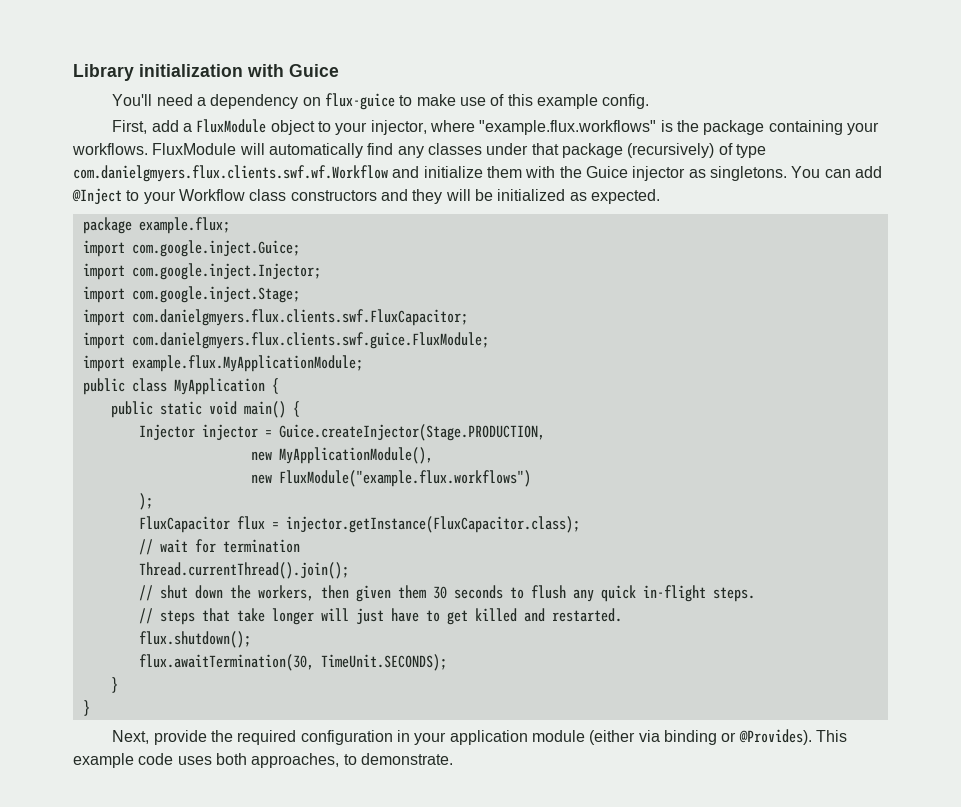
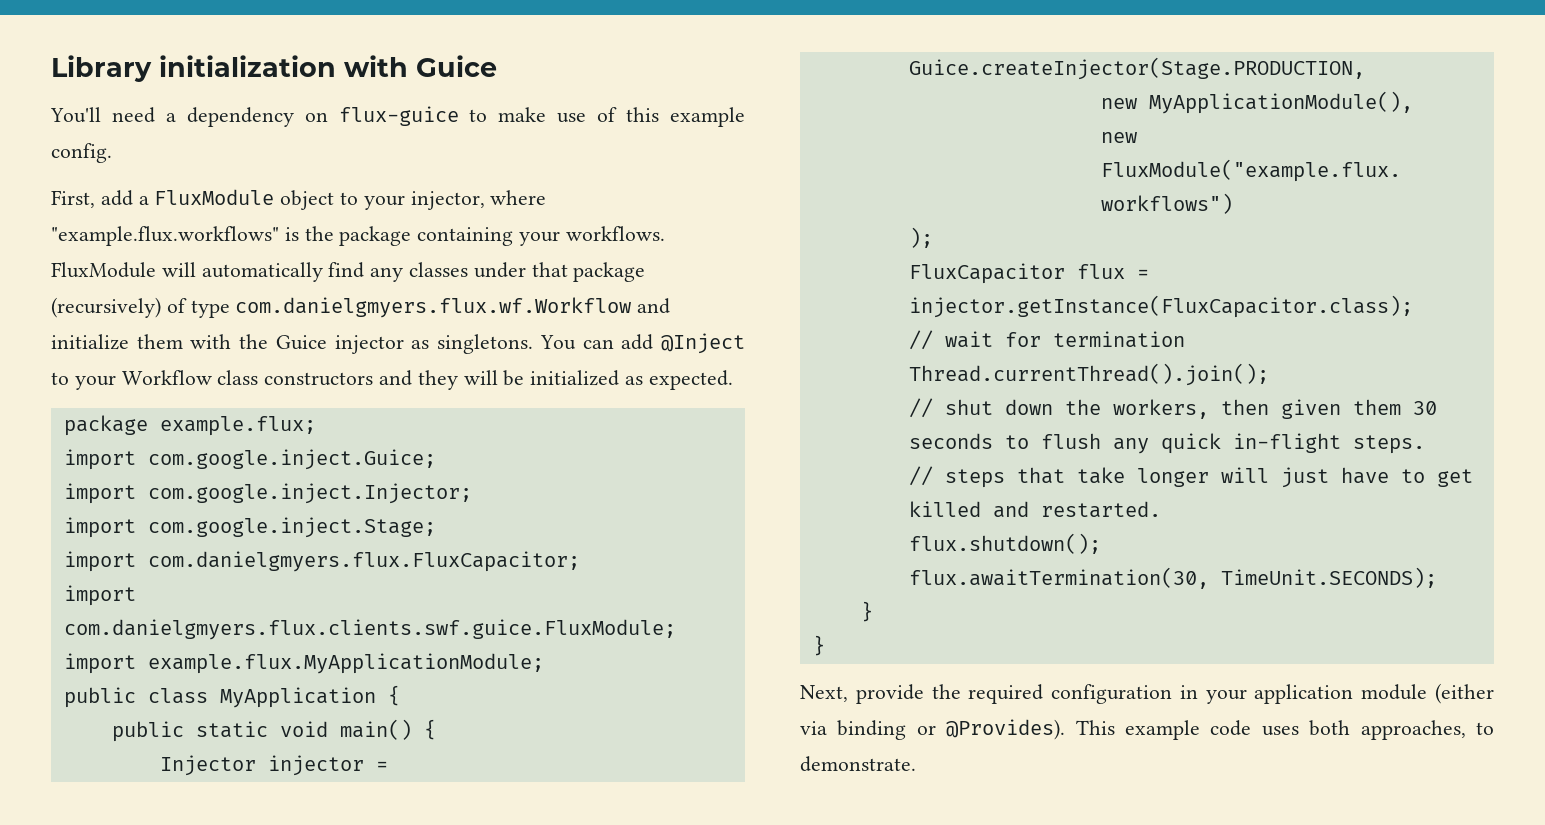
[73,165,388,182] com.danielgmyers.flux.clients.swf.wf.Workflow -> [235,297,632,318] com.danielgmyers.flux.wf.Workflow
[131,309,468,326] com.danielgmyers.flux.clients.swf.FluxCapacitor; -> [147,551,580,572] com.danielgmyers.flux.FluxCapacitor;

